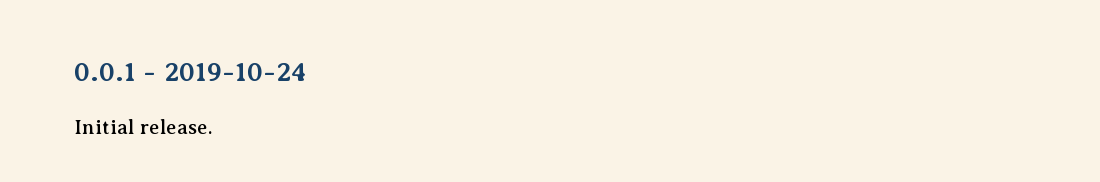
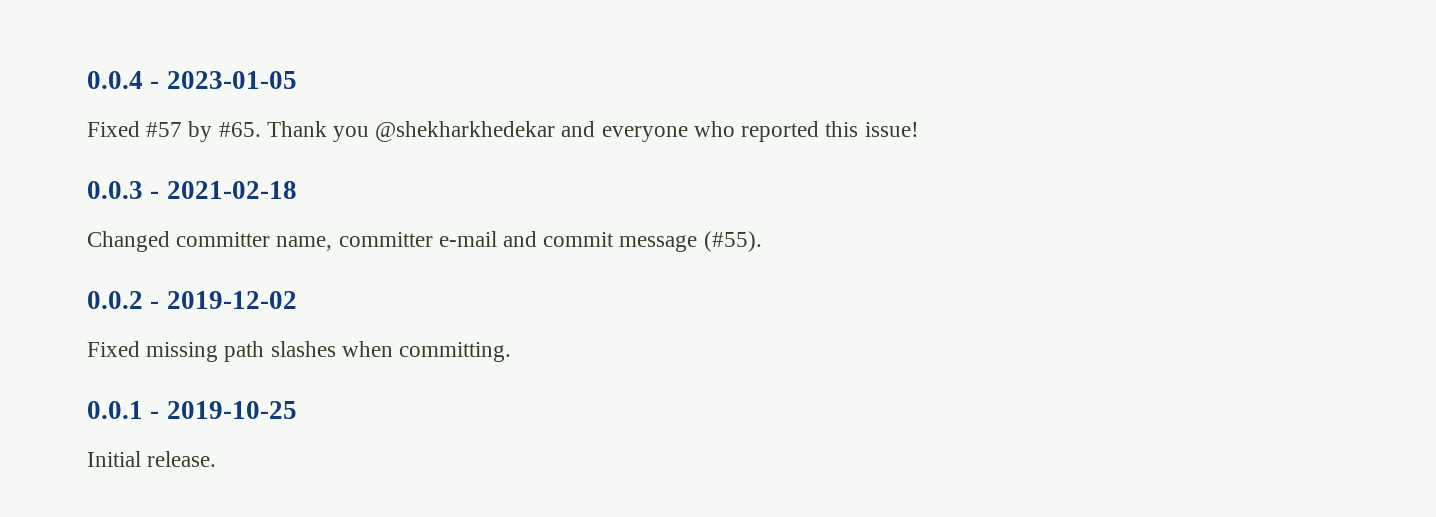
(74, 72) none -> [87,71,297,89] [87,121,919,142] [87,181,297,199] [87,231,762,252] [87,291,297,309] [87,341,512,362] 0.0.4 - 2023-01-05 // Fixed #57 by #65. Thank you @shekharkhedekar and everyone who reported this issue! // 0.0.3 - 2021-02-18 // Changed committer name, committer e-mail and commit message (#55). // 0.0.2 - 2019-12-02 // Fixed missing path slashes when committing. //
[163,63,307,81] 2019-10-24 -> [166,401,297,419] 2019-10-25

